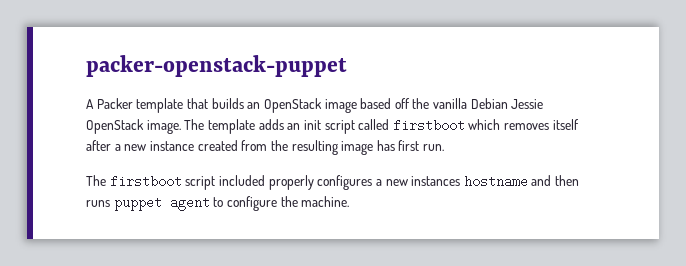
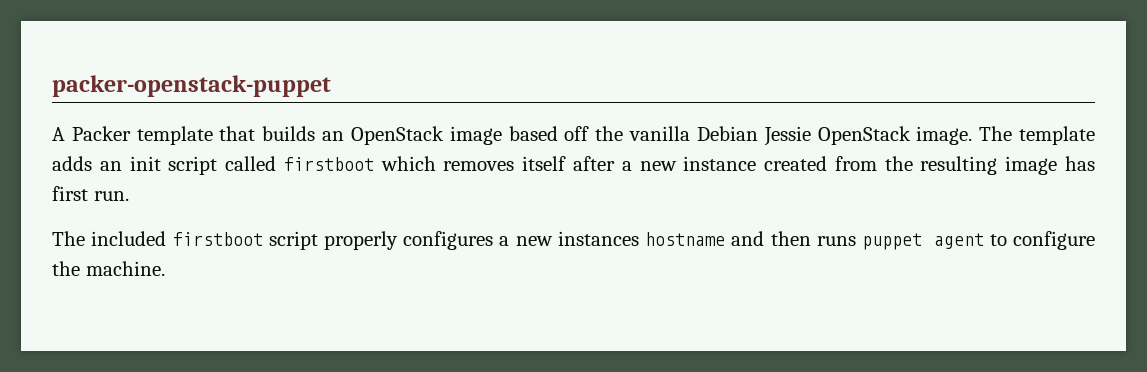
(106, 180) none -> [91,231,167,246] included
[218,175,265,186] included -> (318, 240) none

